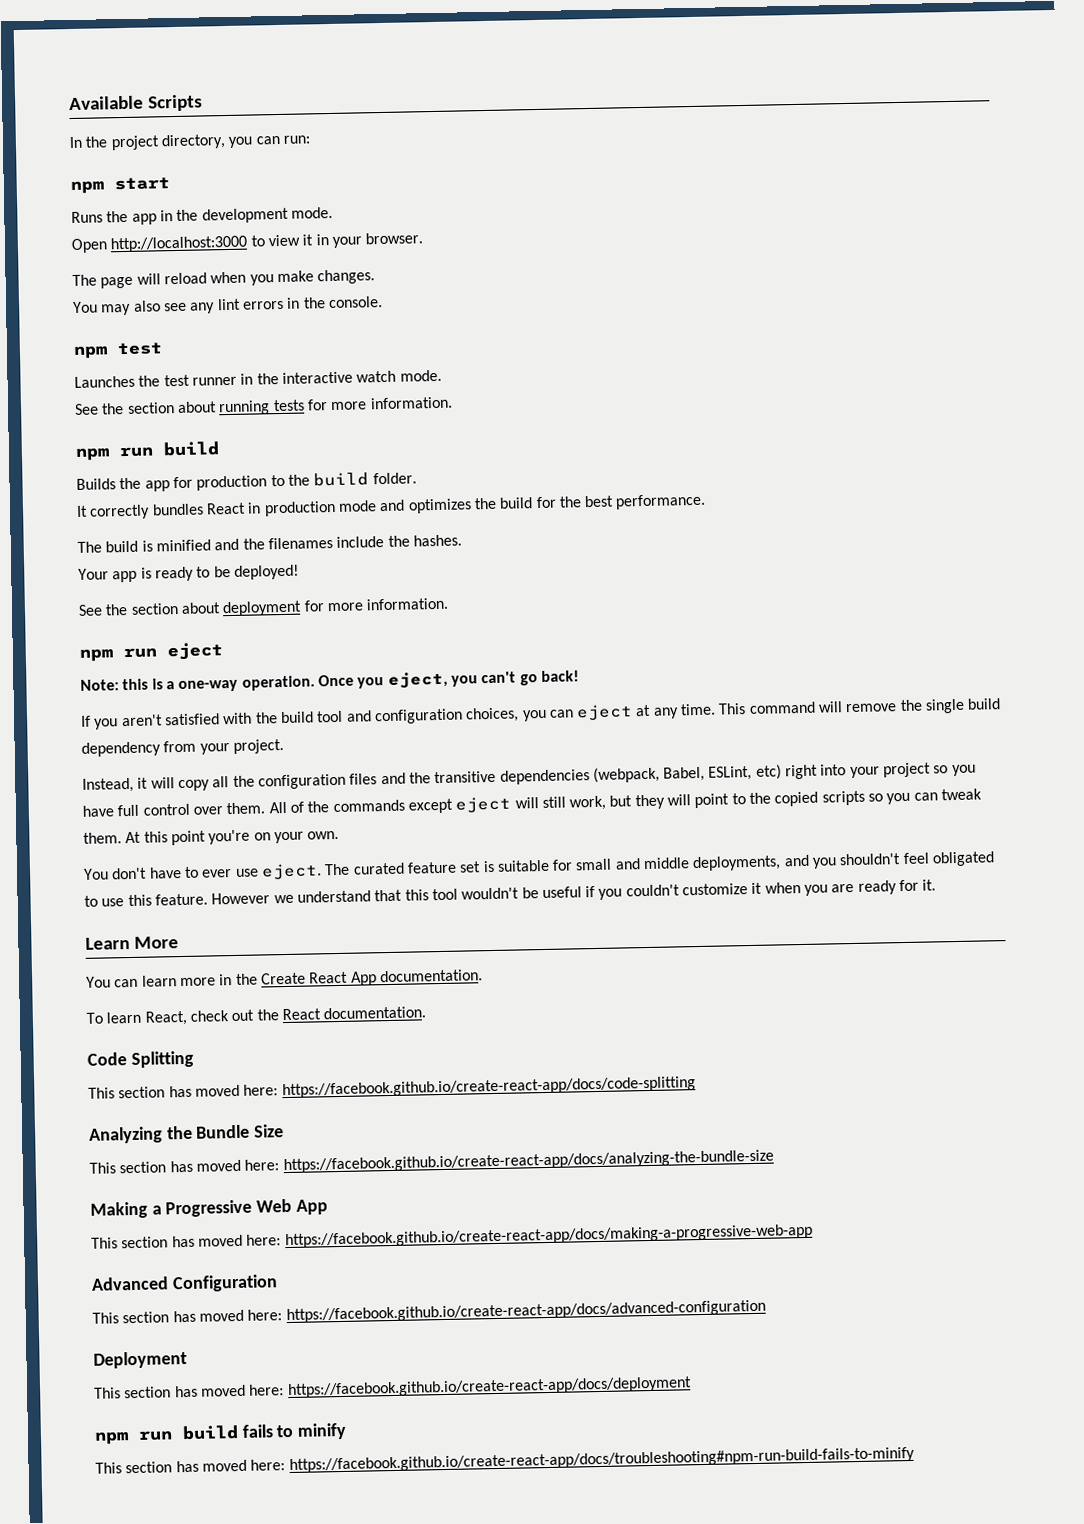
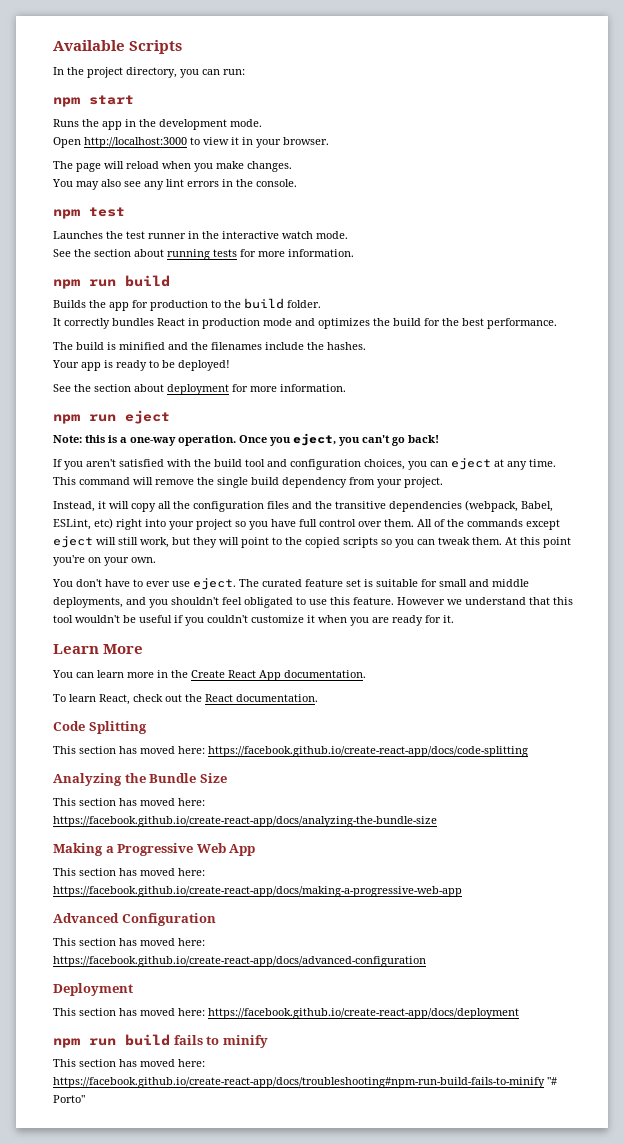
(915, 1460) none -> [547,1077,557,1085] [53,1095,85,1103] "# Porto"

